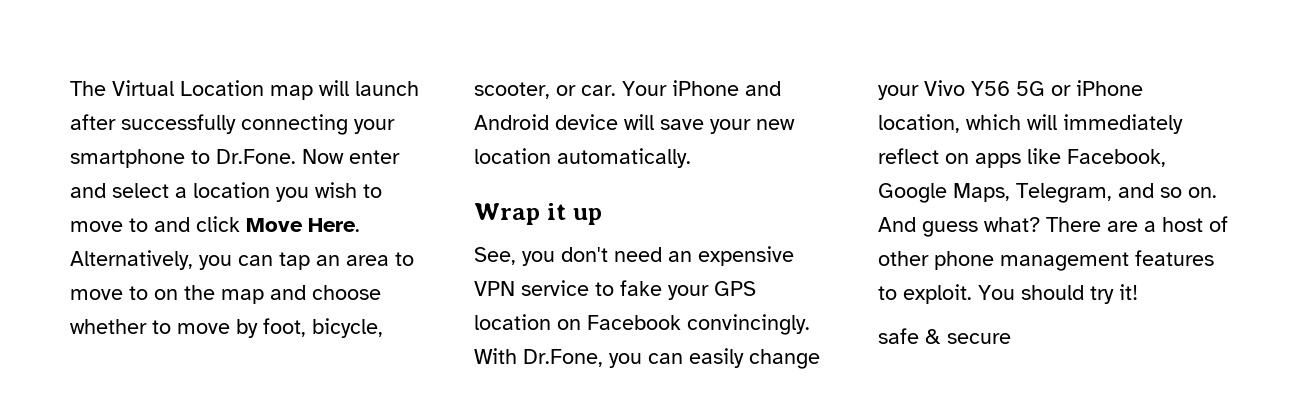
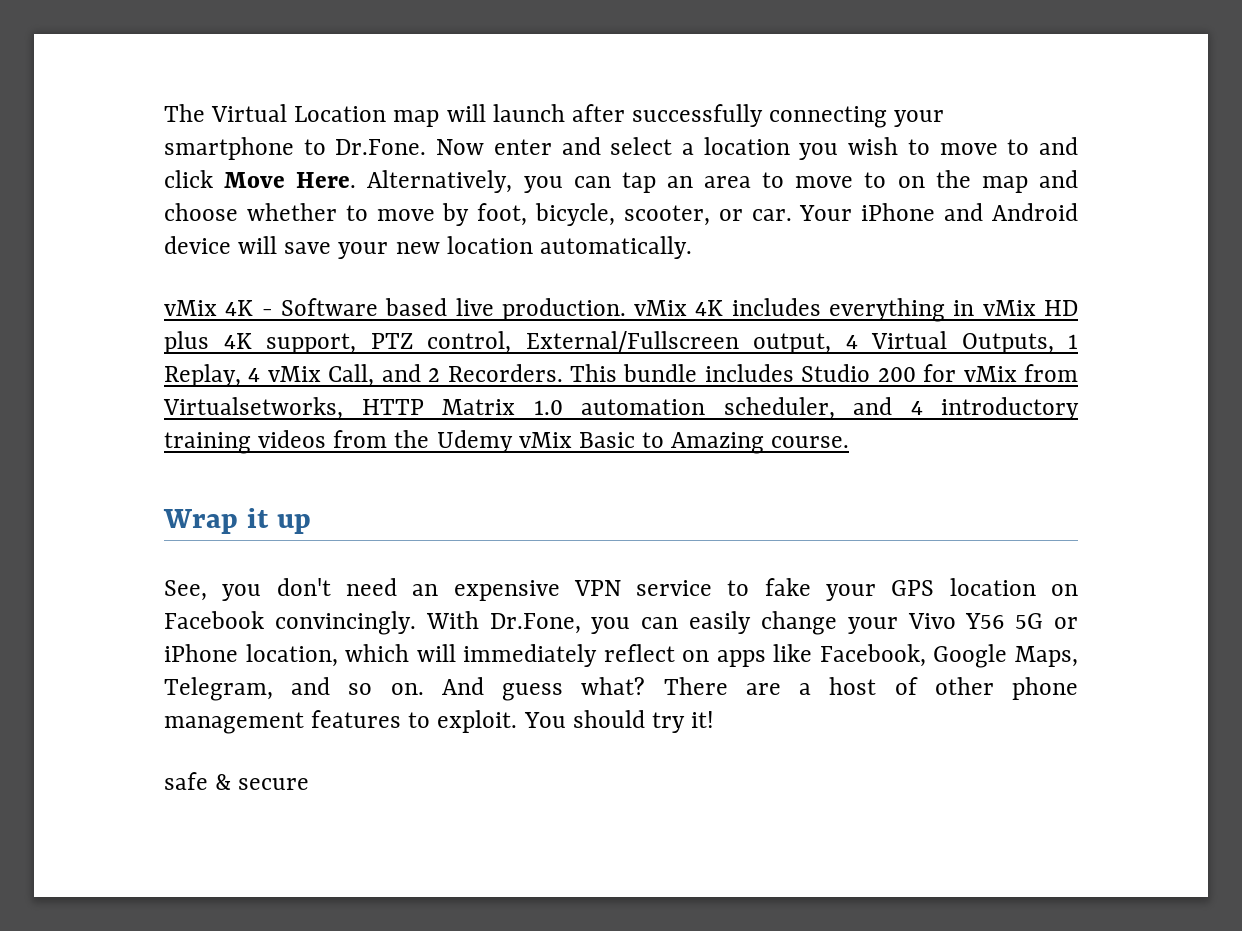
(691, 158) none -> [164,298,1078,322] [164,331,1078,354] [164,364,1078,387] [163,397,1079,420] [164,430,850,454] // vMix 4K - Software based live production. vMix 4K includes everything in vMix HD plus 4K support, PTZ control, External/Fullscreen output, 4 Virtual Outputs, 1 Replay, 4 vMix Call, and 2 Recorders. This bundle includes Studio 200 for vMix from Virtualsetworks, HTTP Matrix 1.0 automation scheduler, and 4 introductory training videos from the Udemy vMix Basic to Amazing course.

